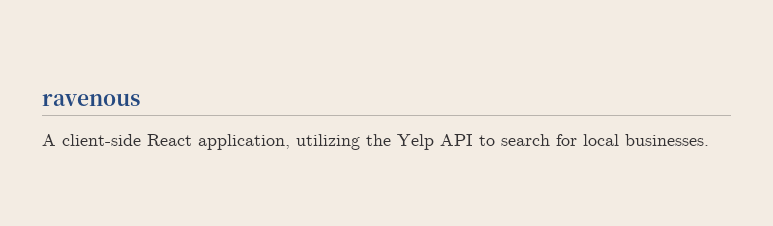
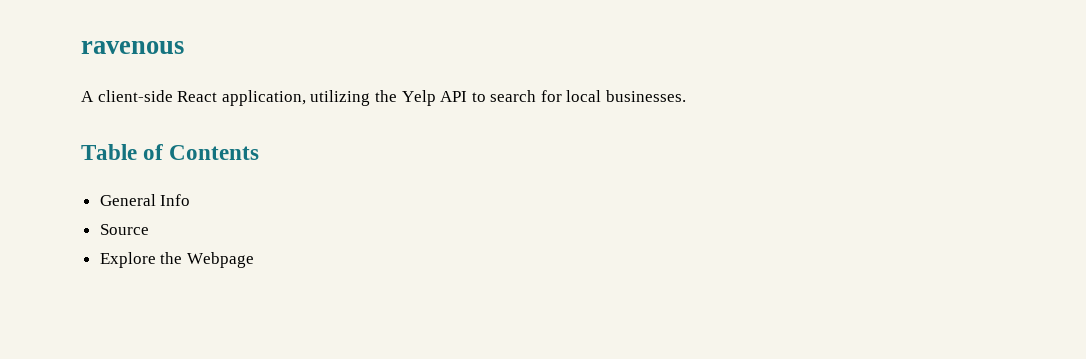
(709, 140) none -> [81,144,260,160] [99,194,191,206] [99,224,149,235] [99,252,254,268] // Table of Contents // General Info // Source // Explore the Webpage

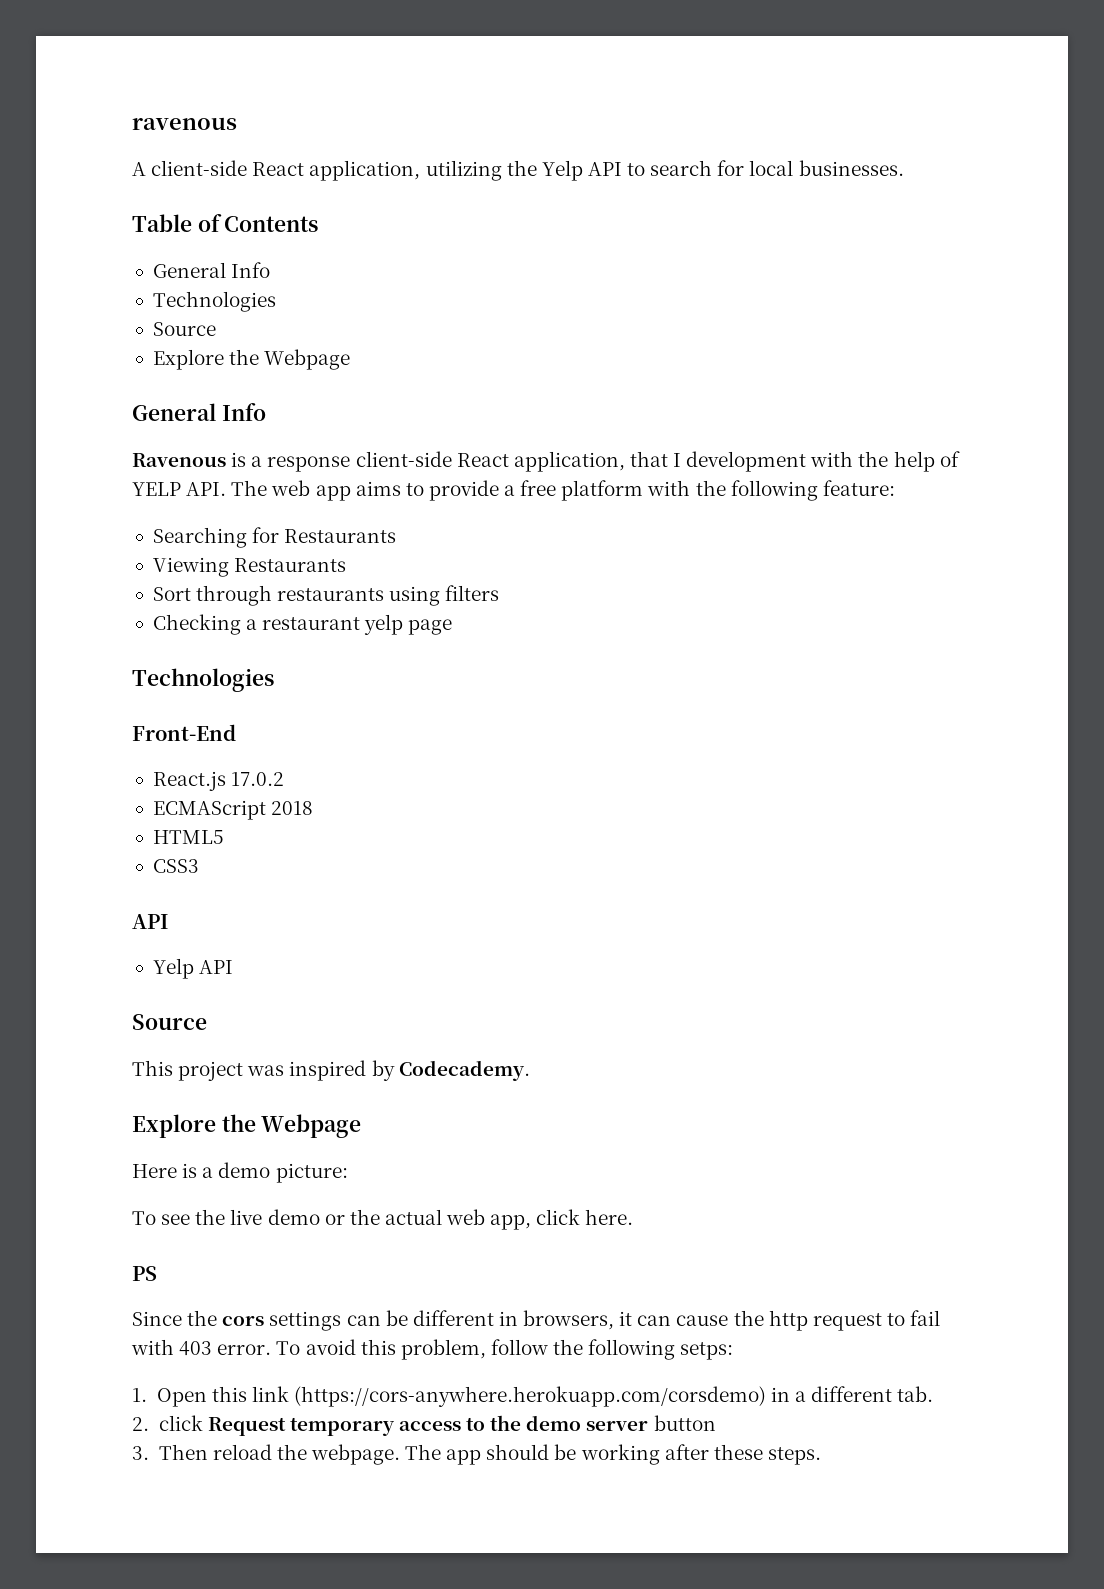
(191, 200) none -> [152,291,276,312] // Technologies
(254, 260) none -> [132,403,266,421] [132,451,960,472] [132,480,895,501] [152,527,397,548] [152,557,347,577] [152,585,500,606] [152,614,453,635] [132,668,274,692] [132,724,236,741] [152,771,285,791] [152,800,314,820] [152,830,224,844] [152,859,199,873] [132,914,169,929] [152,958,234,979] [132,1014,207,1030] [132,1060,530,1081] [132,1114,362,1138] [132,1162,348,1183] [132,1209,634,1230] [132,1266,157,1281] [132,1310,941,1331] [131,1339,734,1360] [132,1386,934,1407] [132,1415,716,1436] [132,1444,821,1465] // General Info // Ravenous is a response client-side React application, that I development with the help of YELP API. The web app aims to provide a free platform with the following feature: // Searching for Restaurants // Viewing Restaurants // Sort through restaurants using filters // Checking a restaurant yelp page // Technologies // Front-End // React.js 17.0.2 // ECMAScript 2018 // HTML5 // CSS3 // API // Yelp API // Source // This project was inspired by Codecademy. // Explore the Webpage // Here is a demo picture: // To see the live demo or the actual web app, click here. // PS // Since the cors settings can be different in browsers, it can cause the http request to fail with 403 error. To avoid this problem, follow the following setps: // 1. Open this link (https://cors-anywhere.herokuapp.com/corsdemo) in a different tab. // 2. click Request temporary access to the demo server button // 3. Then reload the webpage. The app should be working after these steps.

